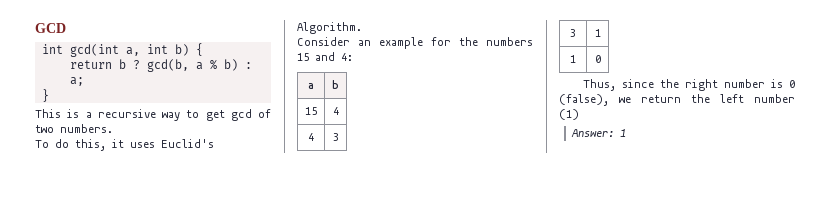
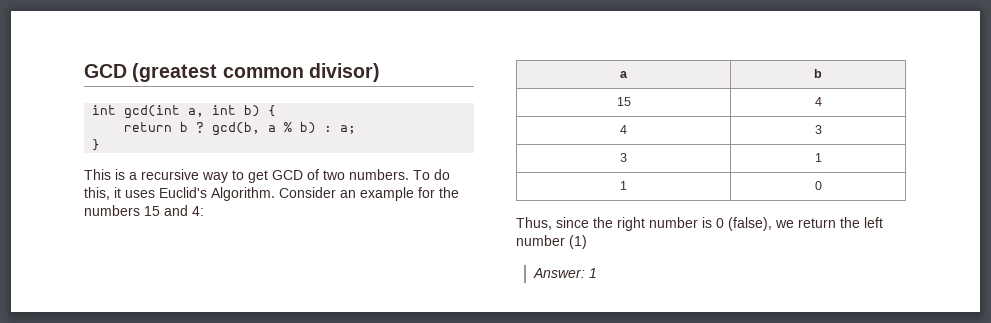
[35,23,66,33] GCD -> [84,63,380,82] GCD (greatest common divisor)
[230,109,252,121] gcd -> [272,170,303,180] GCD
(113, 128) // -> (409, 174) none
(362, 28) // -> (275, 194) none

